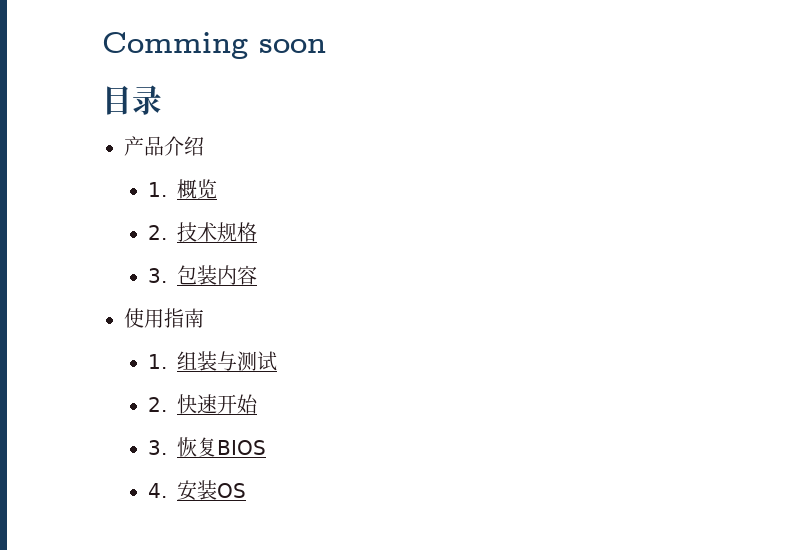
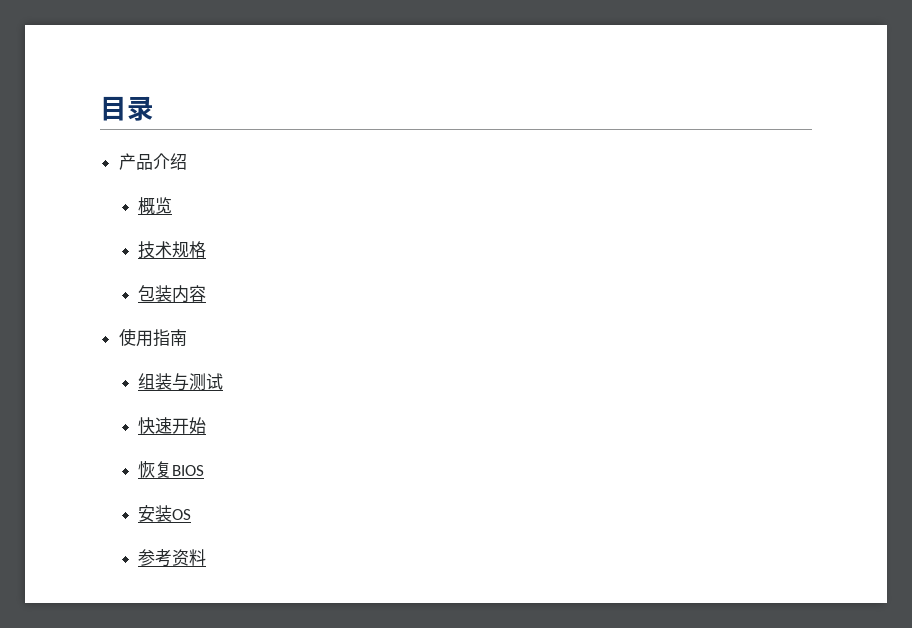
[102,32,326,59] Comming soon // -> (100, 108) none
[148,182,168,197] 1. -> (187, 161) none
[148,225,168,240] 2. -> (173, 205) none
[148,268,168,283] 3. -> (207, 249) none
[148,354,168,369] 1. -> (187, 337) none
[148,397,168,412] 2. -> (224, 381) none
[148,440,168,455] 3. -> (207, 425) none
[148,483,168,498] 4. -> (205, 470) none
(247, 490) none -> [138,549,207,567] // 参考资料

